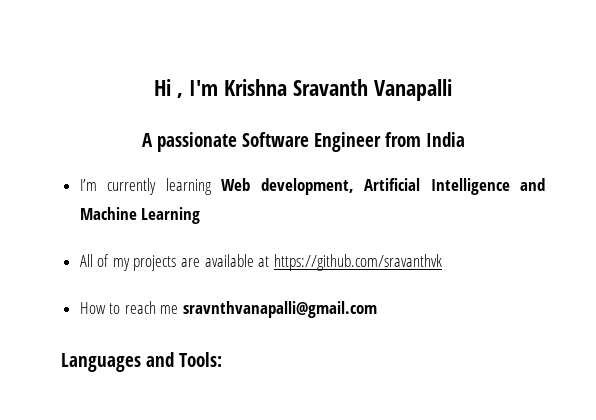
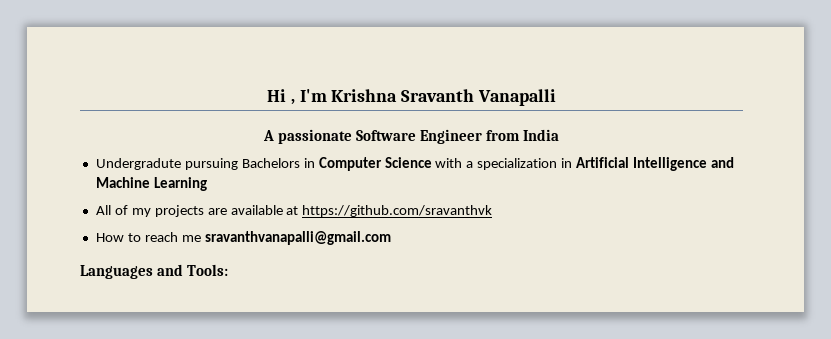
[79,178,354,195] I’m currently learning Web development, -> [95,157,573,171] Undergradute pursuing Bachelors in Computer Science with a specialization in
[183,301,378,318] sravnthvanapalli@gmail.com -> [204,231,391,245] sravanthvanapalli@gmail.com

